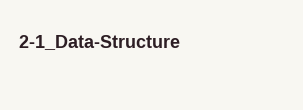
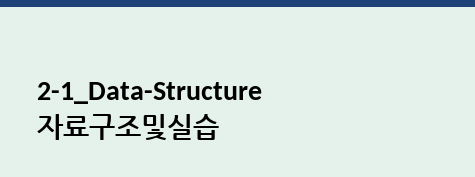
(180, 42) none -> [37,114,219,141] 자료구조및실습

